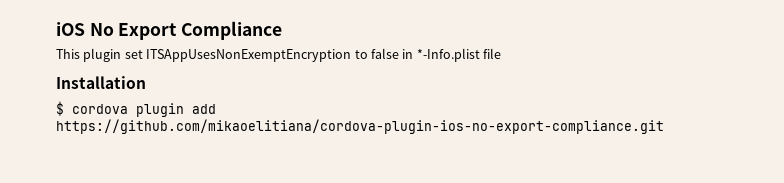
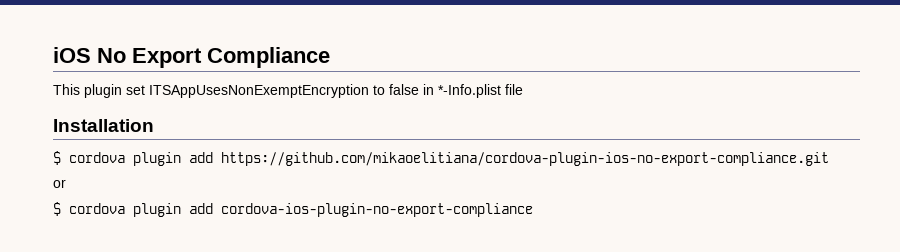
(664, 126) none -> [53,179,66,188] [53,202,533,217] // or // $ cordova plugin add cordova-ios-plugin-no-export-compliance

